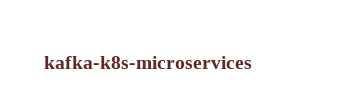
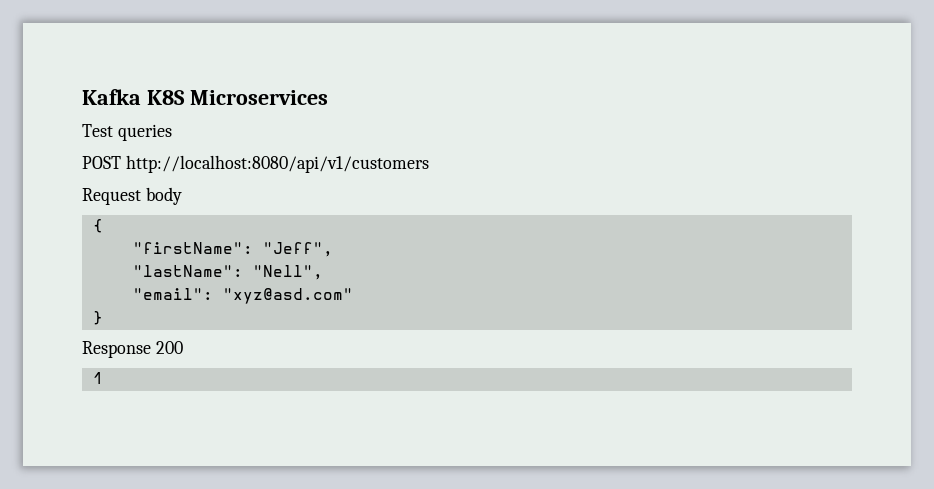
[44,56,252,69] kafka-k8s-microservices -> [82,89,328,105] [82,124,172,141] [82,155,429,173] [82,187,182,205] [92,219,103,233] [132,242,333,257] [132,265,323,280] [132,288,353,304] [92,311,103,325] [82,341,183,358] [92,372,103,384] Kafka K8S Microservices // Test queries // POST http://localhost:8080/api/v1/customers // Request body // { // "firstName": "Jeff", // "lastName": "Nell", // "email": "xyz@asd.com" // } // Response 200 // 1

